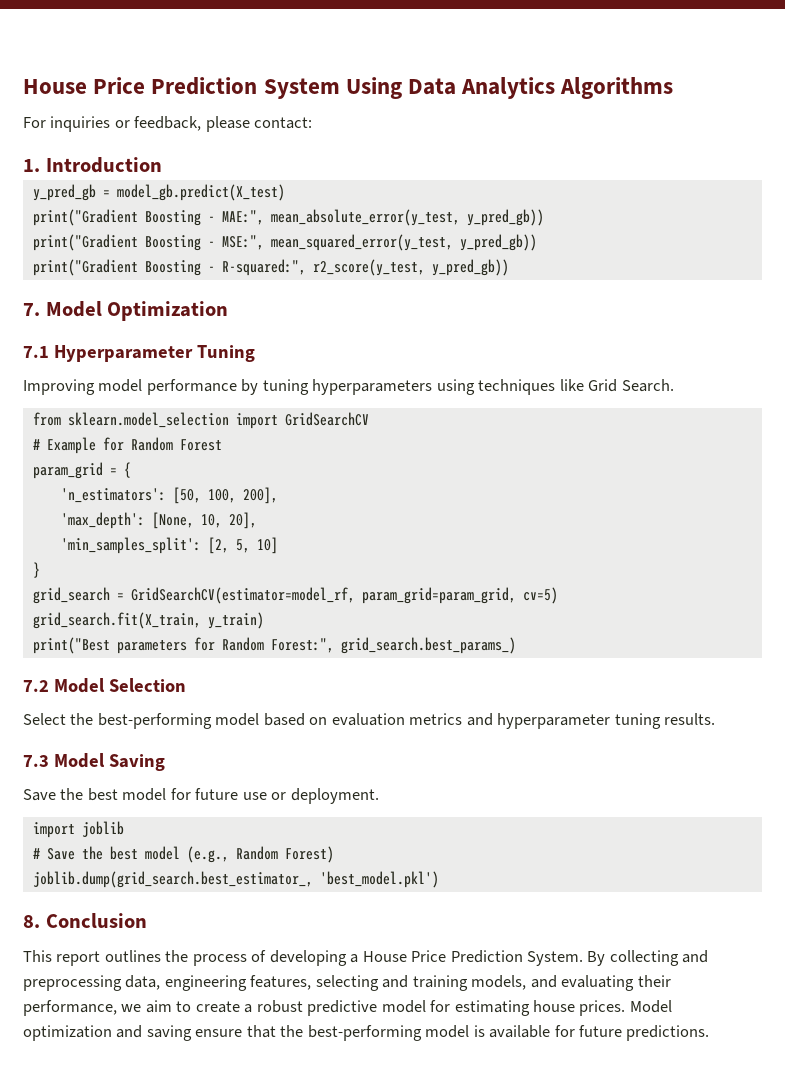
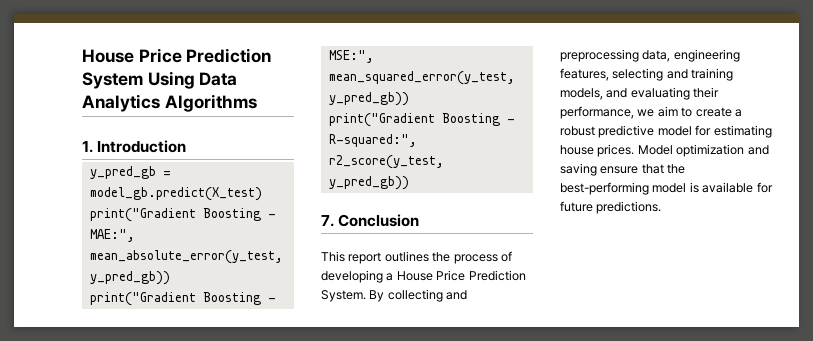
[23,116,313,132] // For inquiries or feedback, please contact: -> (257, 103) none
[45,301,229,321] [23,345,255,362] [23,379,674,395] [32,412,369,429] [32,437,222,454] [32,462,131,479] [60,487,278,504] [60,512,257,529] [60,537,278,554] [32,562,40,578] [32,587,558,604] [32,612,264,629] [32,637,516,654] [23,678,186,693] [23,713,716,729] [23,753,165,771] [23,788,379,804] [32,821,124,838] [32,846,334,863] [32,871,439,888] [23,915,40,928] Model Optimization // 7.1 Hyperparameter Tuning // Improving model performance by tuning hyperparameters using techniques like Grid Search. // from sklearn.model_selection import GridSearchCV // # Example for Random Forest // param_grid = { // 'n_estimators': [50, 100, 200], // 'max_depth': [None, 10, 20], // 'min_samples_split': [2, 5, 10] // } // grid_search = GridSearchCV(estimator=model_rf, param_grid=param_grid, cv=5) // grid_search.fit(X_train, y_train) // print("Best parameters for Random Forest:", grid_search.best_params_) // 7.2 Model Selection // Select the best-performing model based on evaluation metrics and hyperparameter tuning results. // 7.3 Model Saving // Save the best model for future use or deployment. // import joblib // # Save the best model (e.g., Random Forest) // joblib.dump(grid_search.best_estimator_, 'best_model.pkl') // 8. -> (334, 221) none

